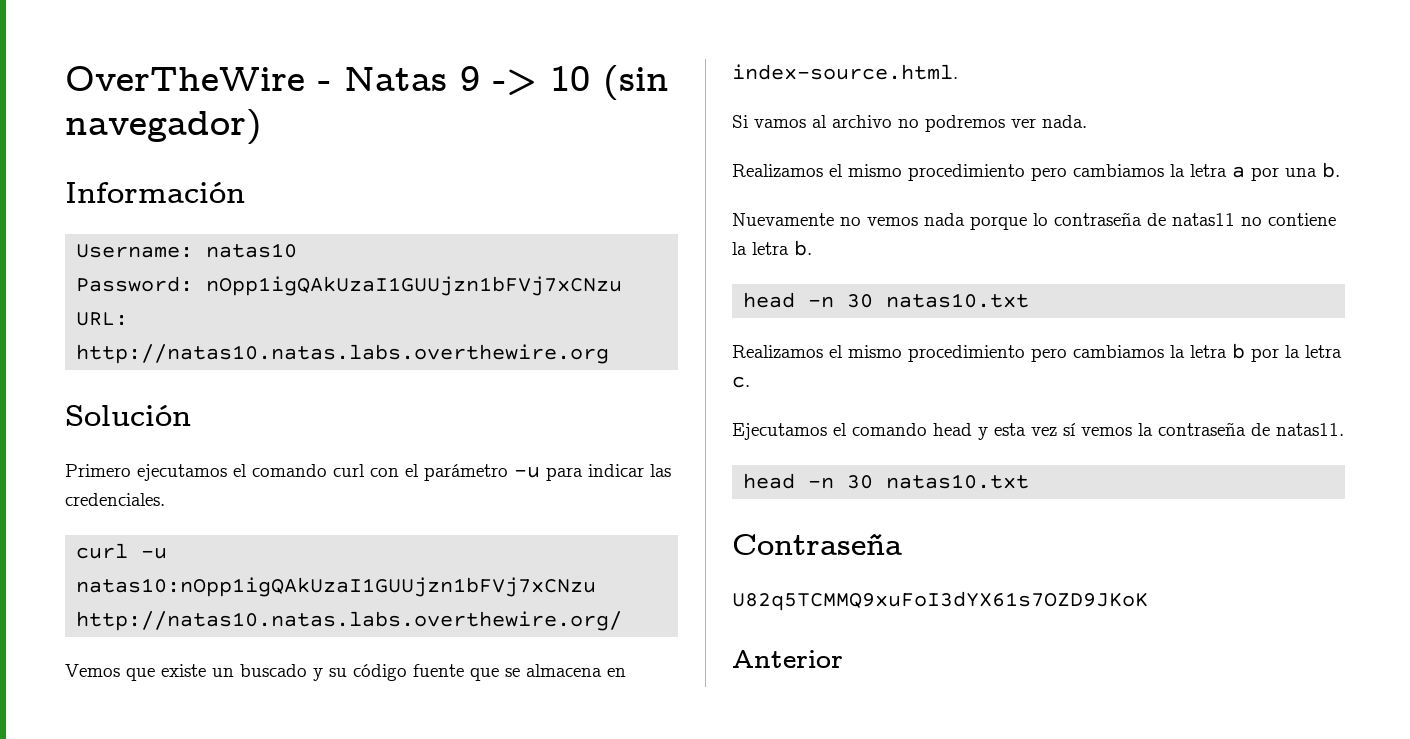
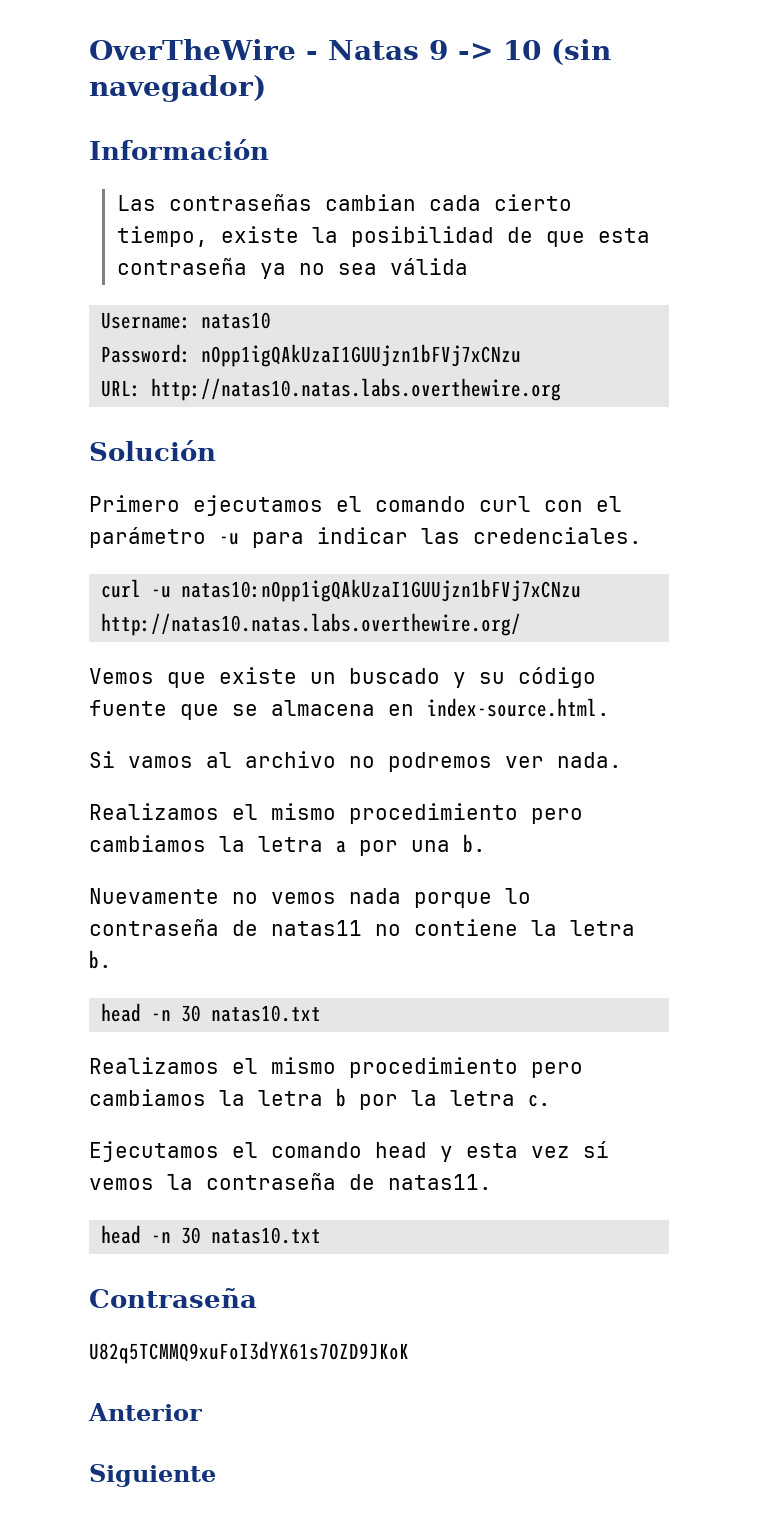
(245, 192) none -> [116,193,572,211] [116,226,650,247] [116,257,468,279] // Las contraseñas cambian cada cierto tiempo, existe la posibilidad de que esta contraseña ya no sea válida
(843, 659) none -> [89,1464,216,1487] // Siguiente

